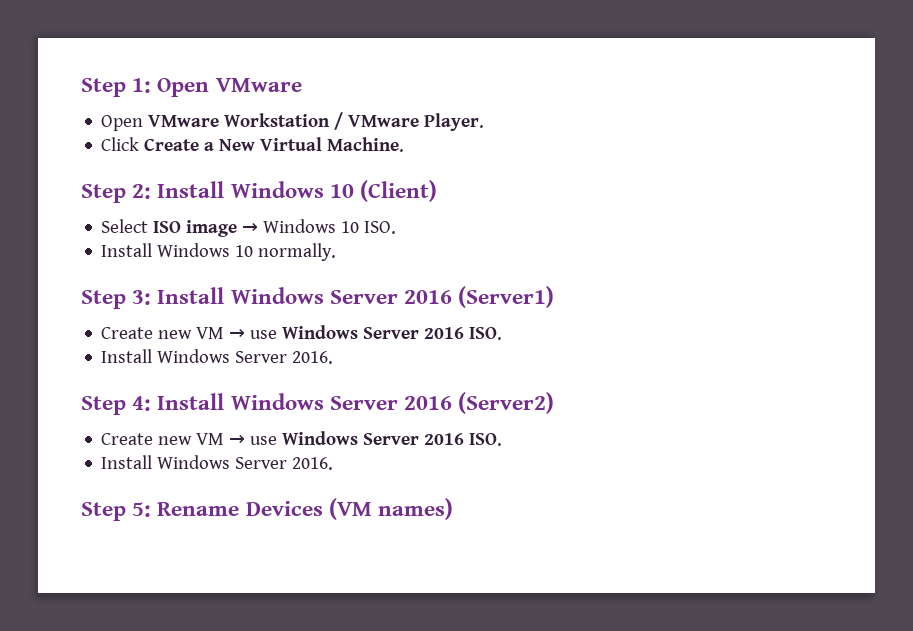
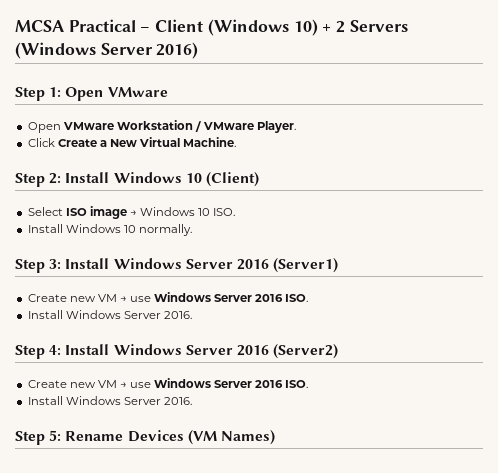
(81, 87) none -> [15,19,408,36] [15,42,199,59] MCSA Practical – Client (Windows 10) + 2 Servers (Windows Server 2016) //
[378,498,454,520] names) -> [220,430,275,445] Names)

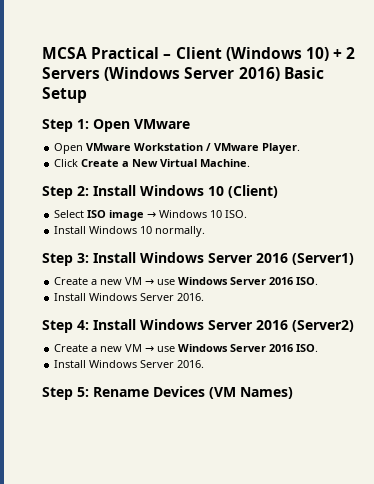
(199, 50) none -> [283,67,324,79] [42,87,87,103] Basic Setup
(67, 298) none -> [91,279,98,285] a
(67, 384) none -> [91,346,98,352] a

